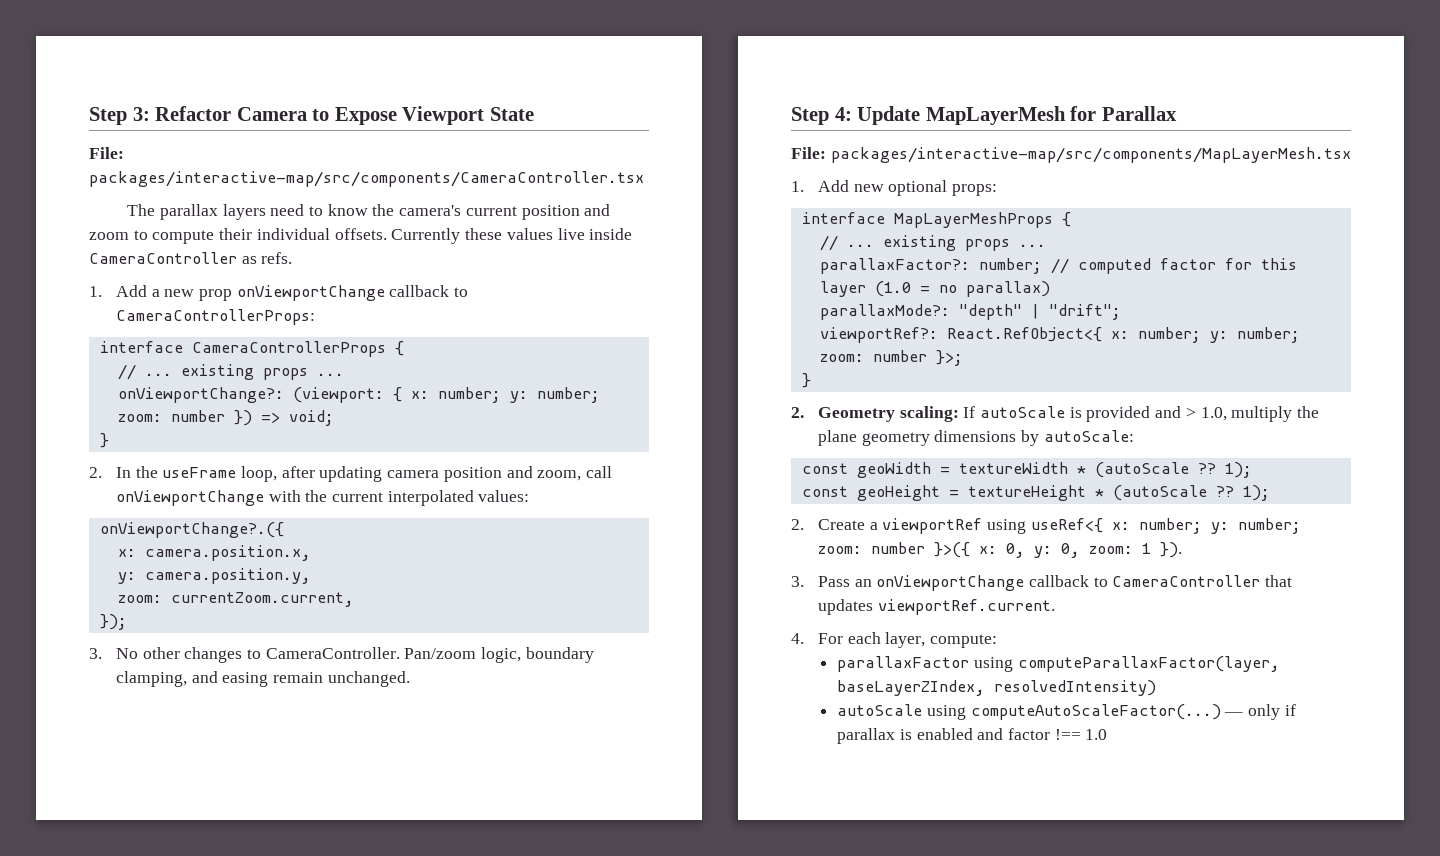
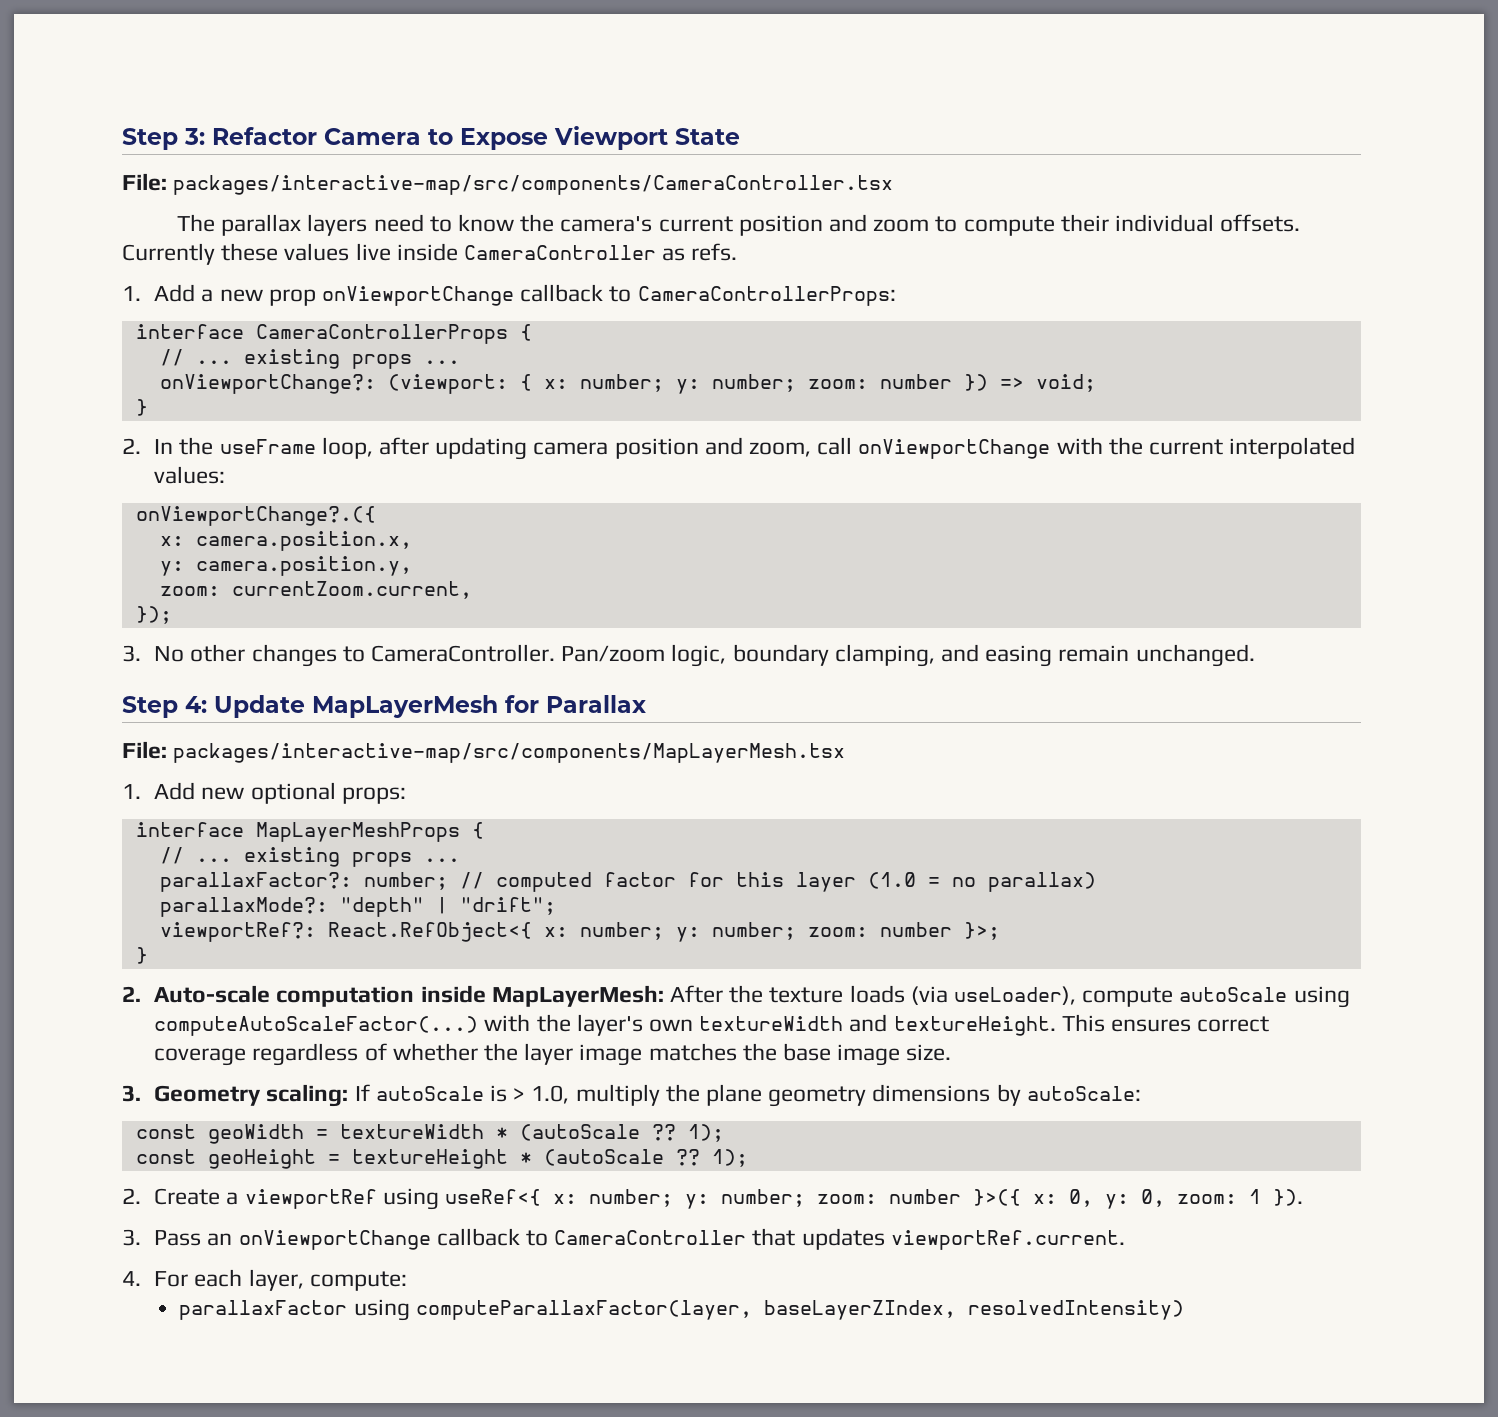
(804, 412) none -> [154,985,1350,1008] [154,1014,1270,1036] [154,1043,952,1066] [122,1085,141,1102] Auto-scale computation inside MapLayerMesh: After the texture loads (via useLoader), compute autoScale using computeAutoScaleFactor(...) with the layer's own textureWidth and textureHeight. This ensures correct coverage regardless of whether the layer image matches the base image size. // 3.
[1086,406,1182,422] provided and -> (507, 1093) none
[837,704,1296,720] [837,728,1108,744] // autoScale using computeAutoScaleFactor(...) — only if parallax is enabled and factor !== 1.0 -> (1184, 1310) none

